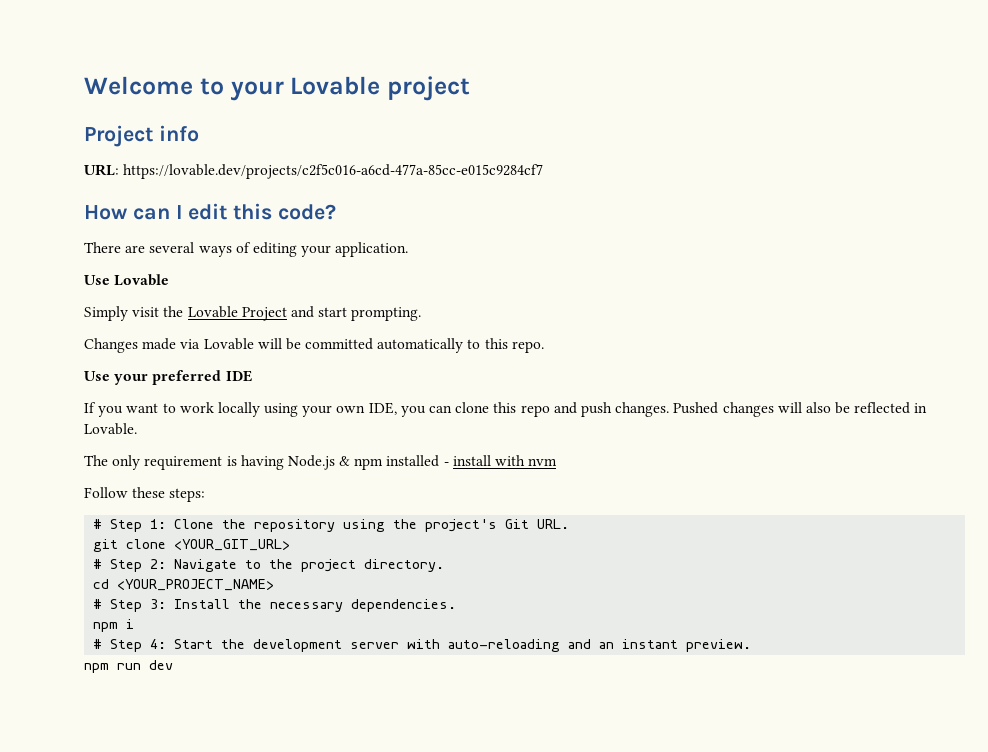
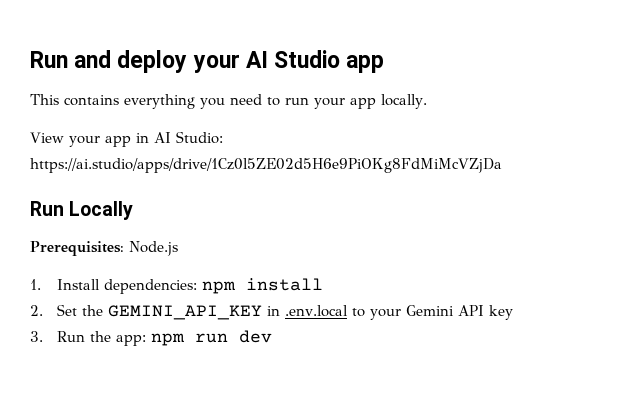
[84,76,470,101] [84,125,199,147] [84,164,544,179] [84,203,337,220] [84,242,409,257] [84,274,170,286] [84,306,422,321] [84,338,544,353] [84,370,252,385] [84,402,928,417] [84,423,137,435] [84,455,558,470] [84,487,206,502] [93,519,570,532] [93,539,291,552] [93,559,445,572] [93,579,275,591] [93,599,457,612] [93,619,135,632] [93,639,752,652] Welcome to your Lovable project // Project info // URL: https://lovable.dev/projects/c2f5c016-a6cd-477a-85cc-e015c9284cf7 // How can I edit this code? // There are several ways of editing your application. // Use Lovable // Simply visit the Lovable Project and start prompting. // Changes made via Lovable will be committed automatically to this repo. // Use your preferred IDE // If you want to work locally using your own IDE, you can clone this repo and push changes. Pushed changes will also be reflected in Lovable. // The only requirement is having Node.js & npm installed - install with nvm // Follow these steps: // # Step 1: Clone the repository using the project's Git URL. // git clone <YOUR_GIT_URL> // # Step 2: Navigate to the project directory. // cd <YOUR_PROJECT_NAME> // # Step 3: Install the necessary dependencies. // npm i // # Step 4: Start the development server with auto-reloading and an instant preview. // -> [30,50,385,73] [30,94,427,109] [30,131,223,147] [30,158,502,173] [30,201,134,220] [30,241,178,256] [30,278,324,294] [30,304,514,320] [30,331,147,346] Run and deploy your AI Studio app // This contains everything you need to run your app locally. // View your app in AI Studio: https://ai.studio/apps/drive/1Cz0l5ZE02d5H6e9PiOKg8FdMiMcVZjDa // Run Locally // Prerequisites: Node.js // 1. Install dependencies: npm install // 2. Set the GEMINI_API_KEY in .env.local to your Gemini API key // 3. Run the app:

